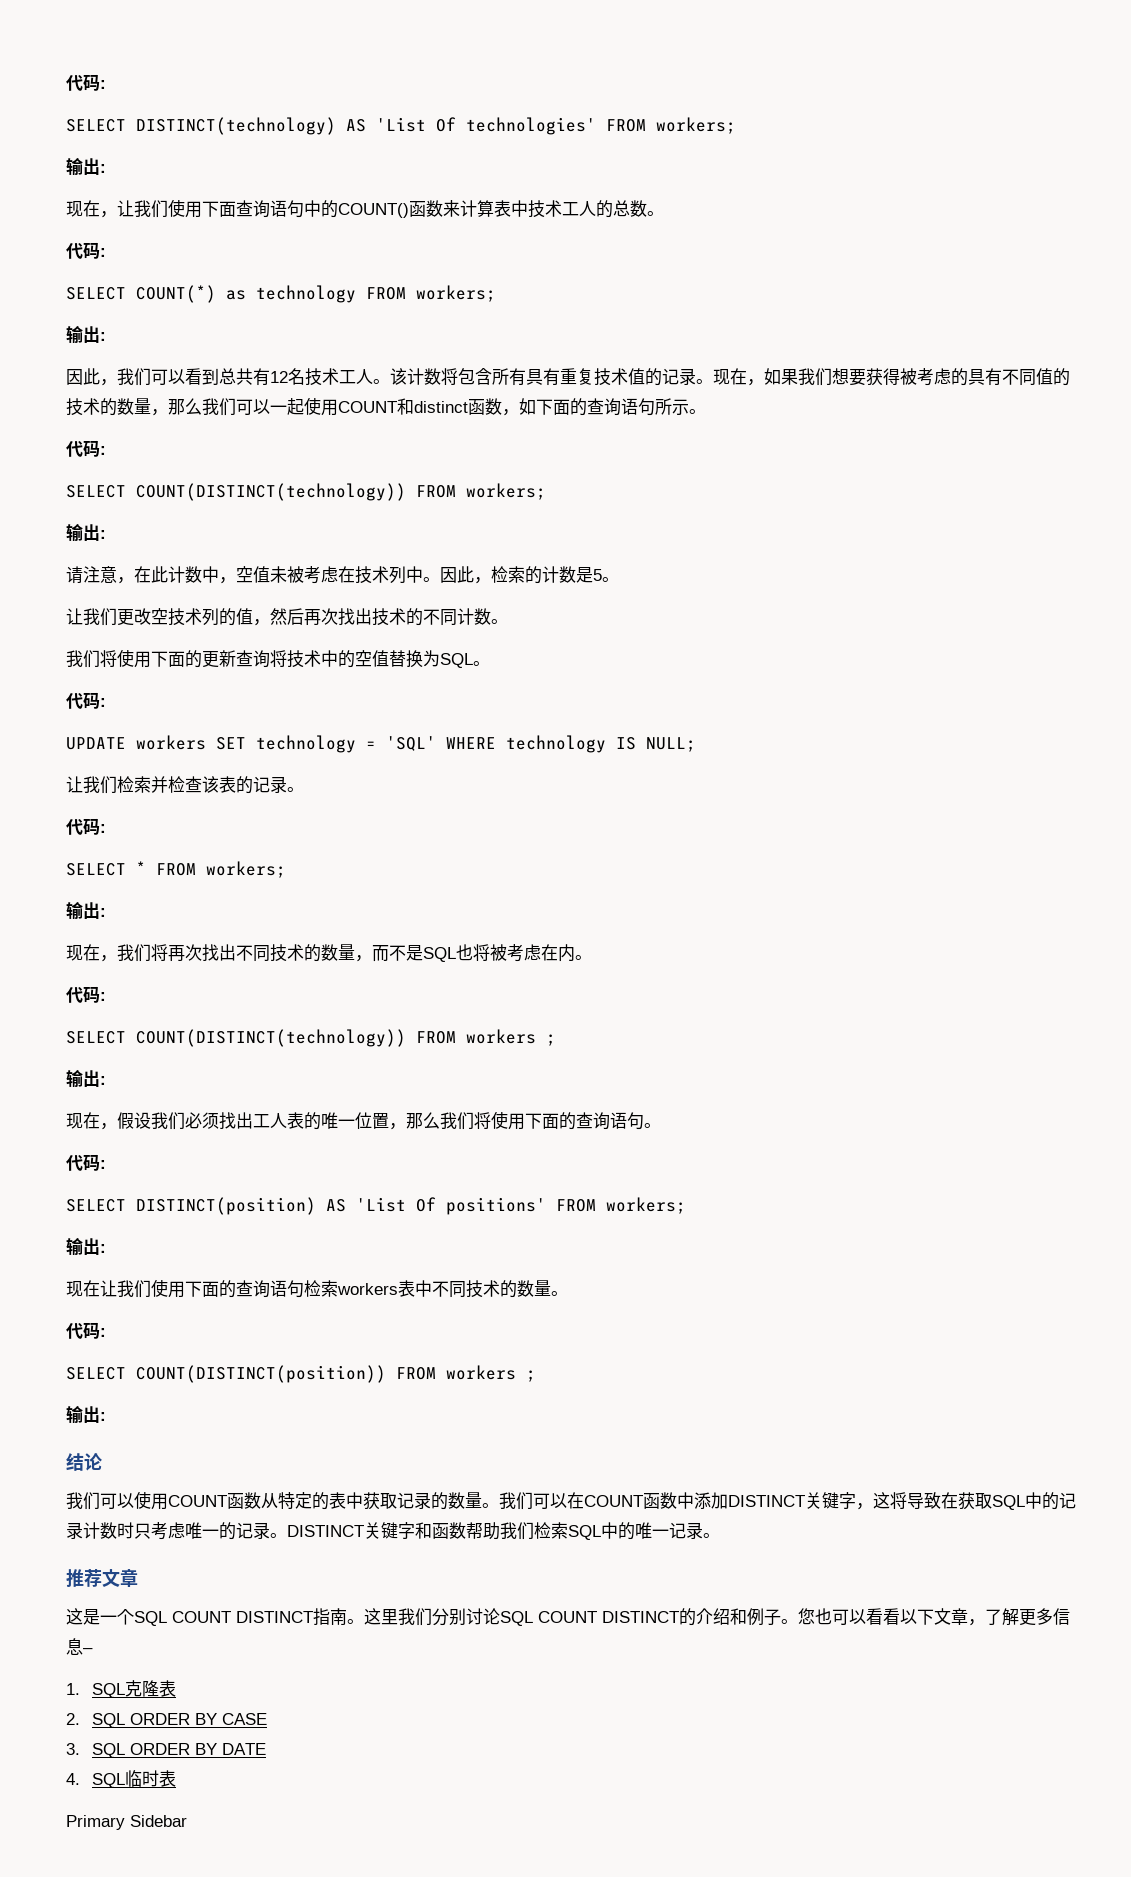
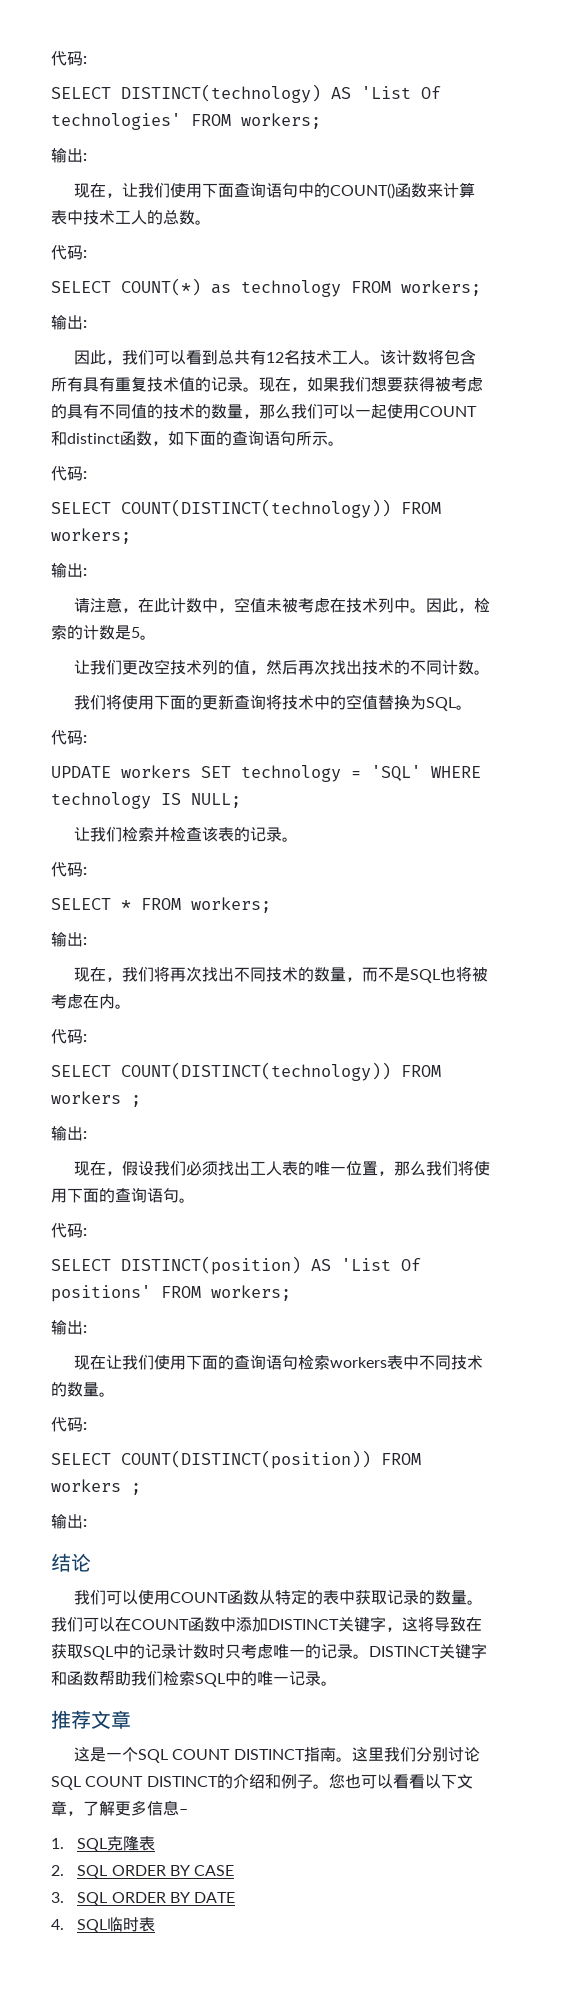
[66,1815,187,1830] // Primary Sidebar -> (156, 1924) none

